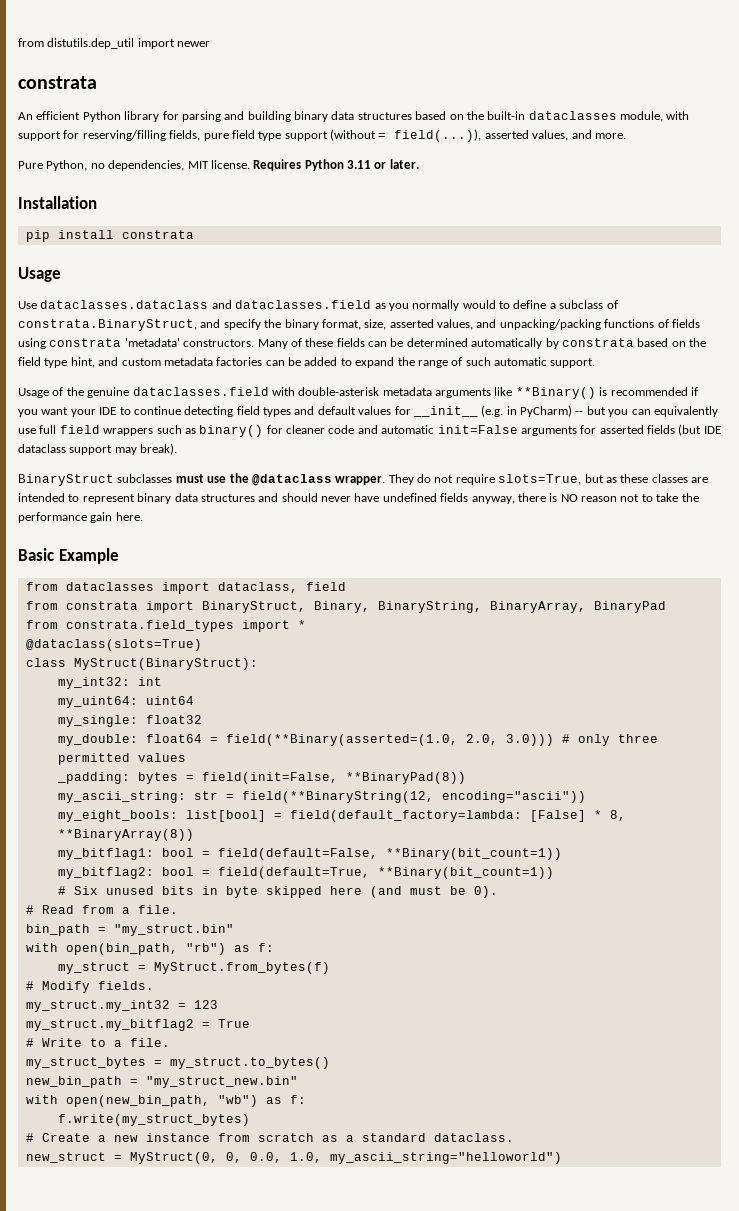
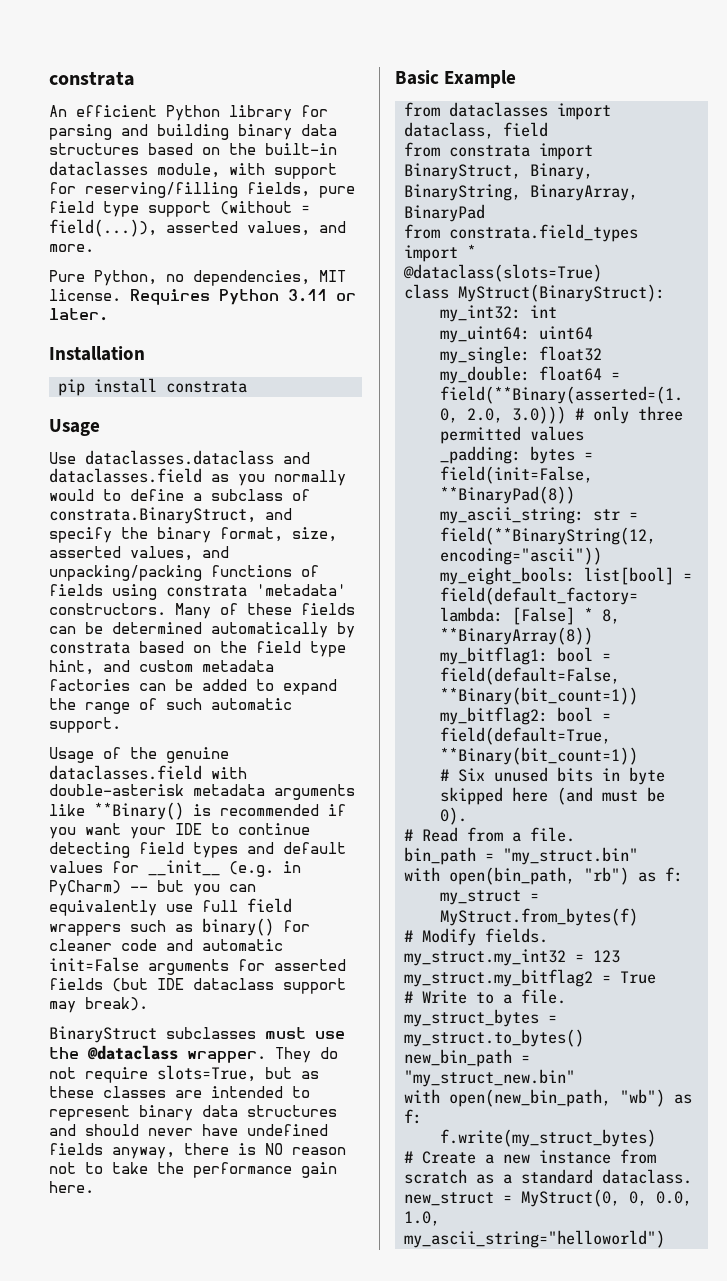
[18,38,211,49] from distutils.dep_util import newer // -> (49, 78) none

